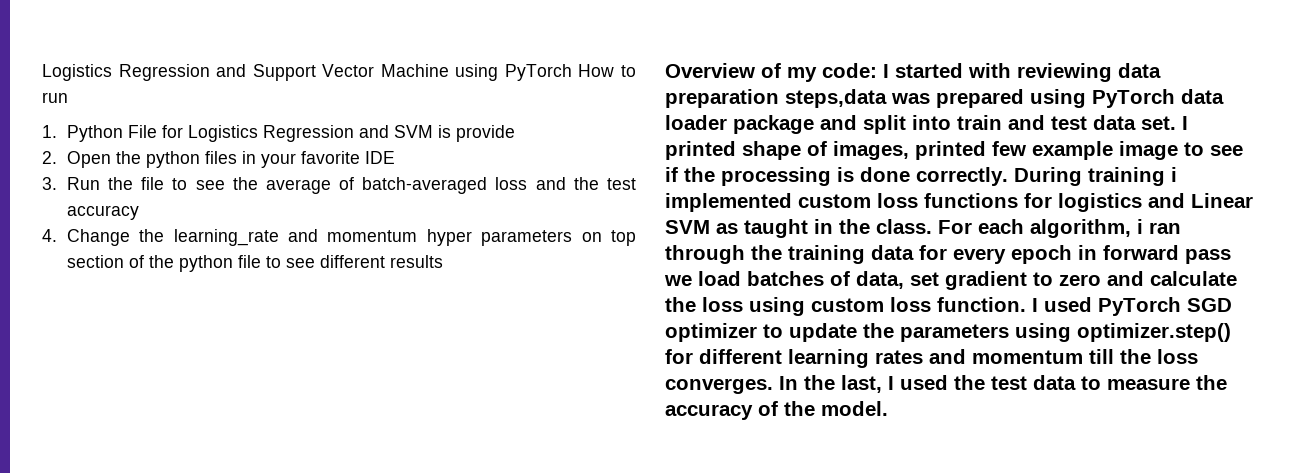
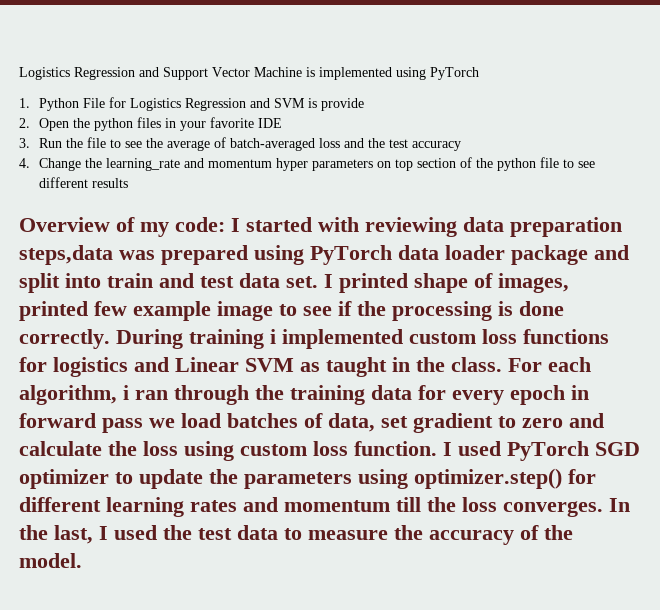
[455,64,636,81] [42,92,68,103] using PyTorch How to run -> [306,67,479,80] is implemented using PyTorch

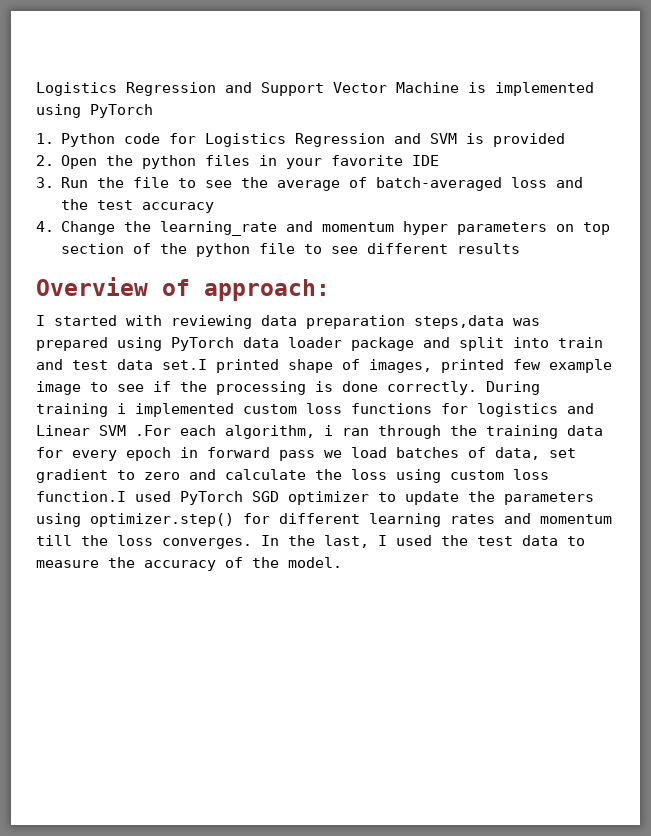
[83,98,106,108] File -> [124,133,161,144] code
[321,98,365,111] provide -> [493,133,566,147] provided
[140,217,225,237] my code: -> [204,279,330,301] approach: //
[286,274,333,288] set. I -> [162,359,207,370] set.I
[300,357,542,377] as taught in the class. For -> [135,425,171,436] .For
[354,441,452,456] function. I -> [36,491,126,502] function.I

